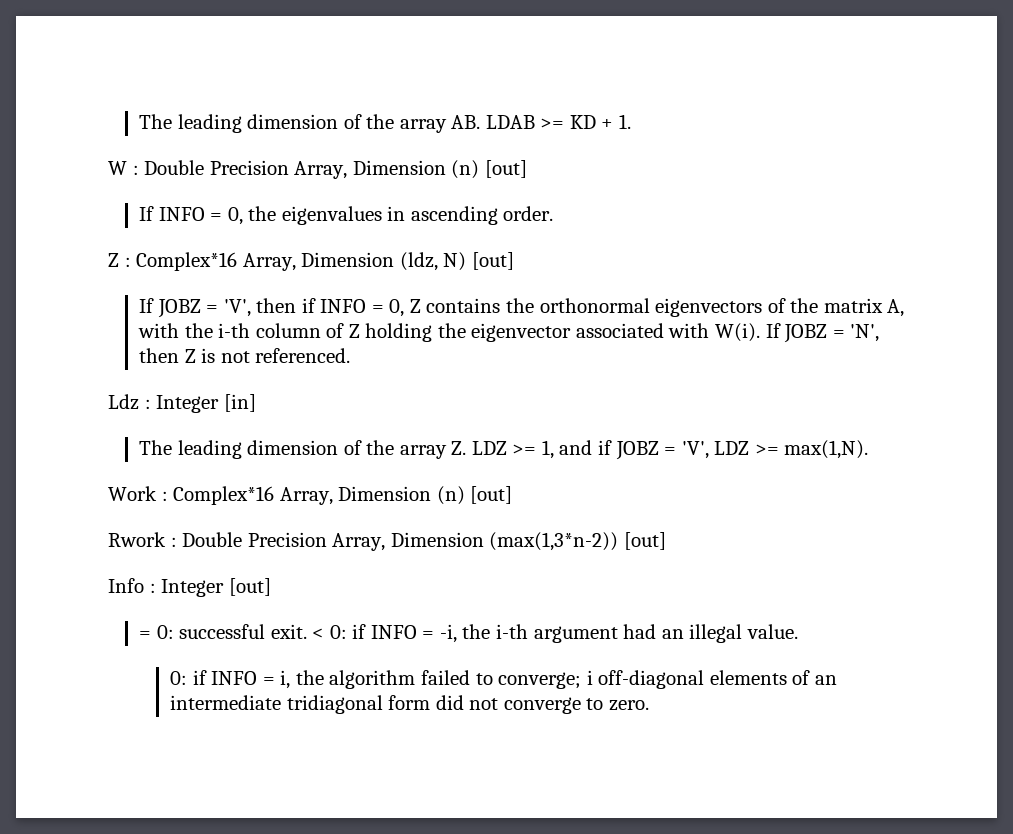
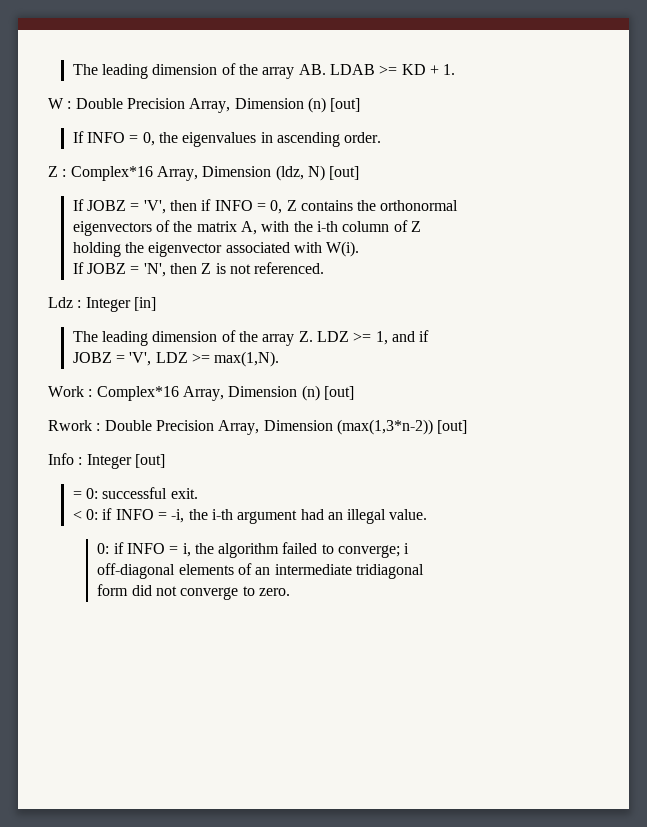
(650, 305) none -> (459, 205) //
(360, 331) none -> (421, 226) //
(760, 332) none -> (360, 249) //
(612, 447) none -> (430, 336) //
(307, 631) none -> (198, 493) //
(593, 677) none -> (410, 548) //
(383, 704) none -> (424, 571) //

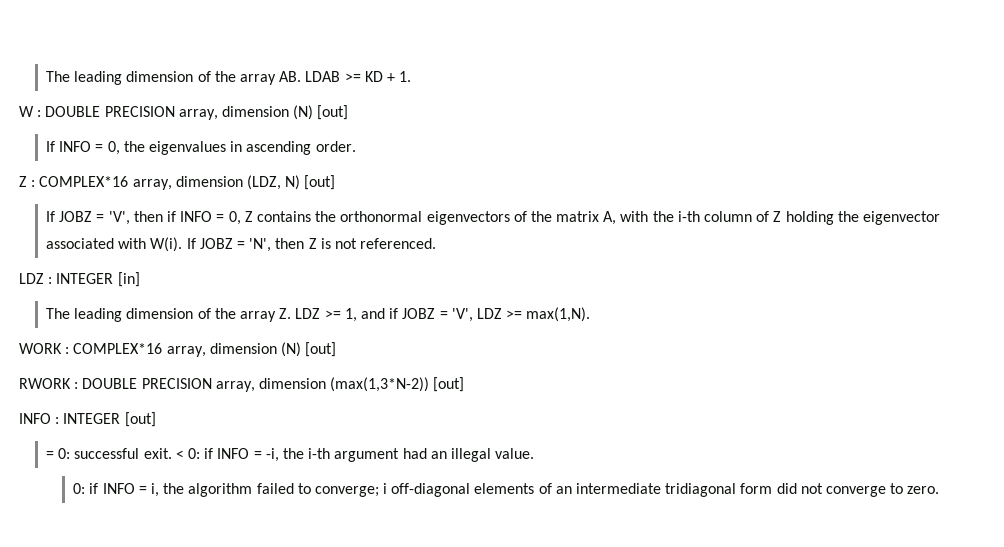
[75,97,326,113] Double Precision Array, Dimension (n) -> [45,105,314,120] DOUBLE PRECISION array, dimension (N)
[70,165,304,181] Complex*16 Array, Dimension (ldz, -> [39,175,281,190] COMPLEX*16 array, dimension (LDZ,
(459, 205) // -> (423, 216) none
(421, 226) // -> (782, 216) none
(360, 249) // -> (183, 244) none
[48,297,131,312] Ldz : Integer -> [19,273,114,284] LDZ : INTEGER
(430, 336) // -> (399, 313) none
[48,385,354,401] [48,419,468,435] [48,453,132,469] Work : Complex*16 Array, Dimension (n) [out] // Rwork : Double Precision Array, Dimension (max(1,3*n-2)) [out] // Info : Integer -> [19,342,337,357] [19,377,465,392] [19,413,121,424] WORK : COMPLEX*16 array, dimension (N) [out] // RWORK : DOUBLE PRECISION array, dimension (max(1,3*N-2)) [out] // INFO : INTEGER
(198, 493) // -> (172, 453) none
(410, 548) // -> (388, 488) none
(424, 571) // -> (737, 490) none

